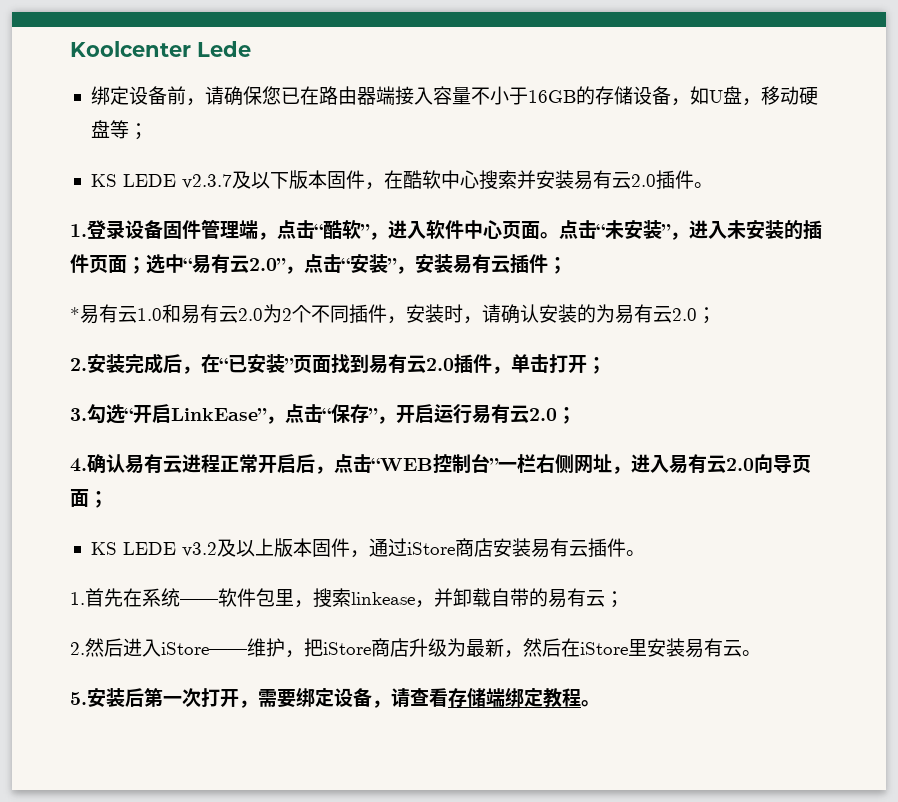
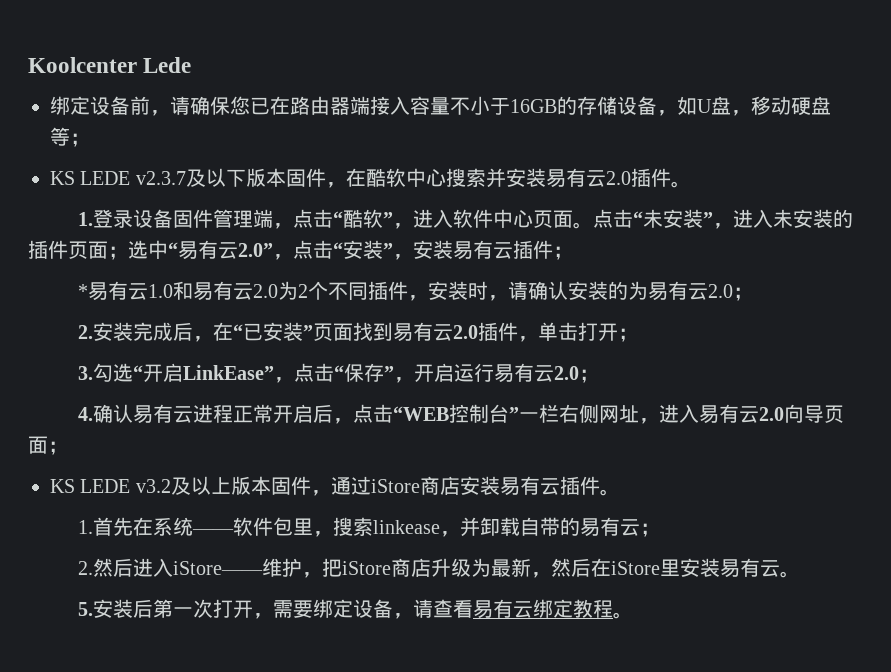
[448,688,505,707] 存储端 -> [472,599,533,619] 易有云

